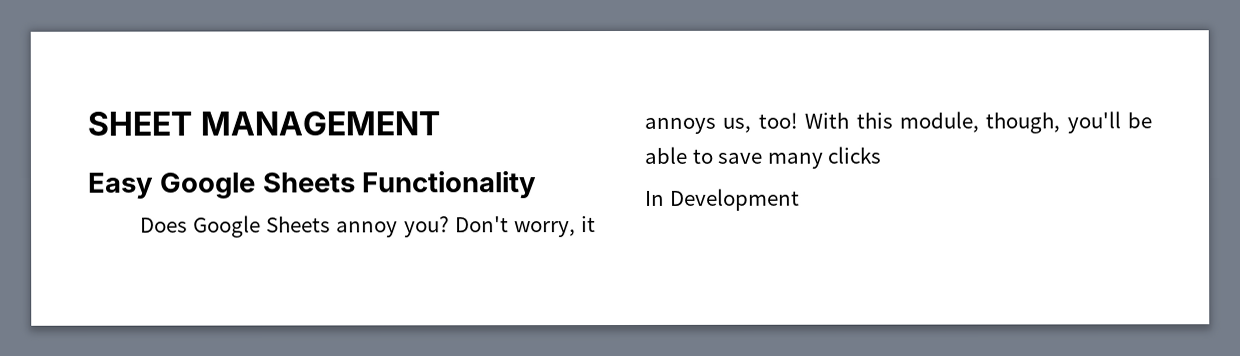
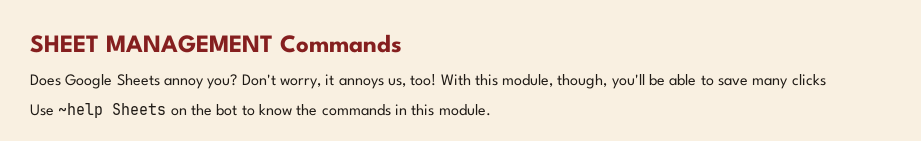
[87,170,538,199] // Easy Google Sheets Functionality -> [280,34,402,53] Commands
[645,188,800,211] In Development -> [30,103,491,118] Use ~help Sheets on the bot to know the commands in this module.

